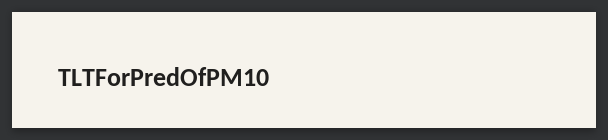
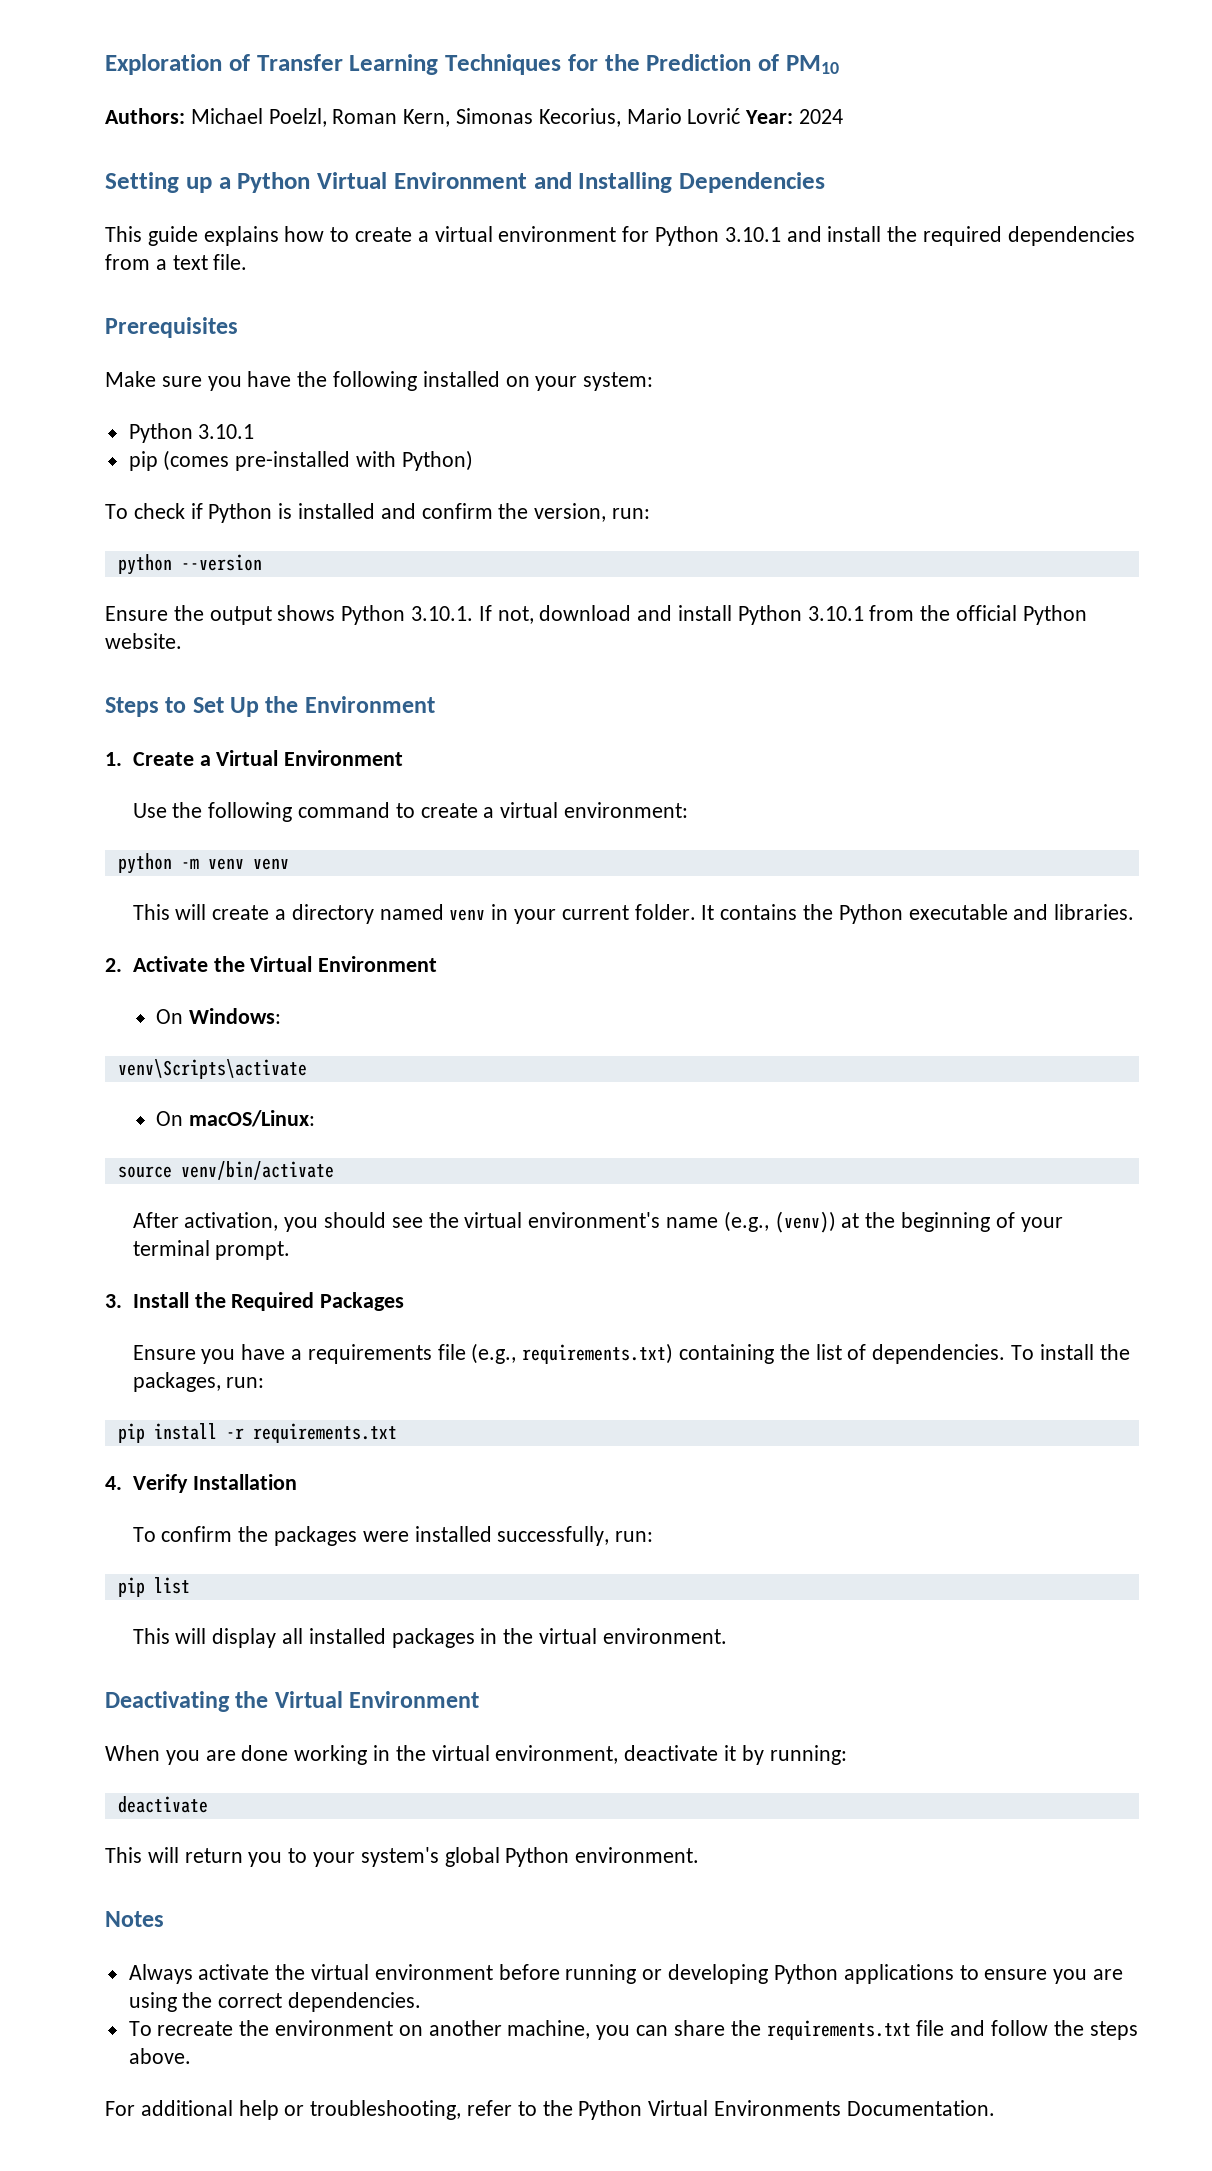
[58,67,269,86] TLTForPredOfPM10 -> [105,54,839,75] [105,108,844,127] [105,172,825,193] [105,226,1135,246] [105,254,248,270] [105,317,238,338] [105,371,654,391] [128,423,255,443] [128,450,473,471] [105,503,651,523] [117,554,262,575] [105,605,1087,625] [105,633,182,649] [105,696,435,717] [105,750,404,766] [132,802,689,822] [117,853,289,874] [132,904,1135,924] [105,956,438,972] [156,1008,282,1024] [117,1059,307,1079] [156,1110,316,1127] [117,1161,334,1180] [132,1211,1063,1233] [132,1240,291,1260] [105,1292,405,1311] [132,1343,1130,1364] [132,1372,265,1392] [117,1423,397,1443] [105,1474,297,1493] [132,1526,654,1546] [117,1577,190,1597] [132,1628,727,1648] [105,1691,480,1712] [105,1745,847,1765] [117,1796,208,1813] [105,1847,700,1867] [105,1911,164,1927] [128,1964,1123,1984] [128,1992,422,2012] [128,2020,1138,2040] [128,2048,191,2064] [105,2100,995,2120] Exploration of Transfer Learning Techniques for the Prediction of PM10 // Authors: Michael Poelzl, Roman Kern, Simonas Kecorius, Mario Lovrić Year: 2024 // Setting up a Python Virtual Environment and Installing Dependencies // This guide explains how to create a virtual environment for Python 3.10.1 and install the required dependencies from a text file. // Prerequisites // Make sure you have the following installed on your system: // Python 3.10.1 // pip (comes pre-installed with Python) // To check if Python is installed and confirm the version, run: // python --version // Ensure the output shows Python 3.10.1. If not, download and install Python 3.10.1 from the official Python website. // Steps to Set Up the Environment // 1. Create a Virtual Environment // Use the following command to create a virtual environment: // python -m venv venv // This will create a directory named venv in your current folder. It contains the Python executable and libraries. // 2. Activate the Virtual Environment // On Windows: // venv\Scripts\activate // On macOS/Linux: // source venv/bin/activate // After activation, you should see the virtual environment's name (e.g., (venv)) at the beginning of your terminal prompt. // 3. Install the Required Packages // Ensure you have a requirements file (e.g., requirements.txt) containing the list of dependencies. To install the packages, run: // pip install -r requirements.txt // 4. Verify Installation // To confirm the packages were installed successfully, run: // pip list // This will display all installed packages in the virtual environment. // Deactivating the Virtual Environment // When you are done working in the virtual environment, deactivate it by running: // deactivate // This will return you to your system's global Python environment. // Notes // Always activate the virtual environment before running or developing Python applications to ensure you are using the correct dependencies. // To recreate the environment on another machine, you can share the requirements.txt file and follow the steps above. // For additional help or troubleshooting, refer to the Python Virtual Environments Documentation.

